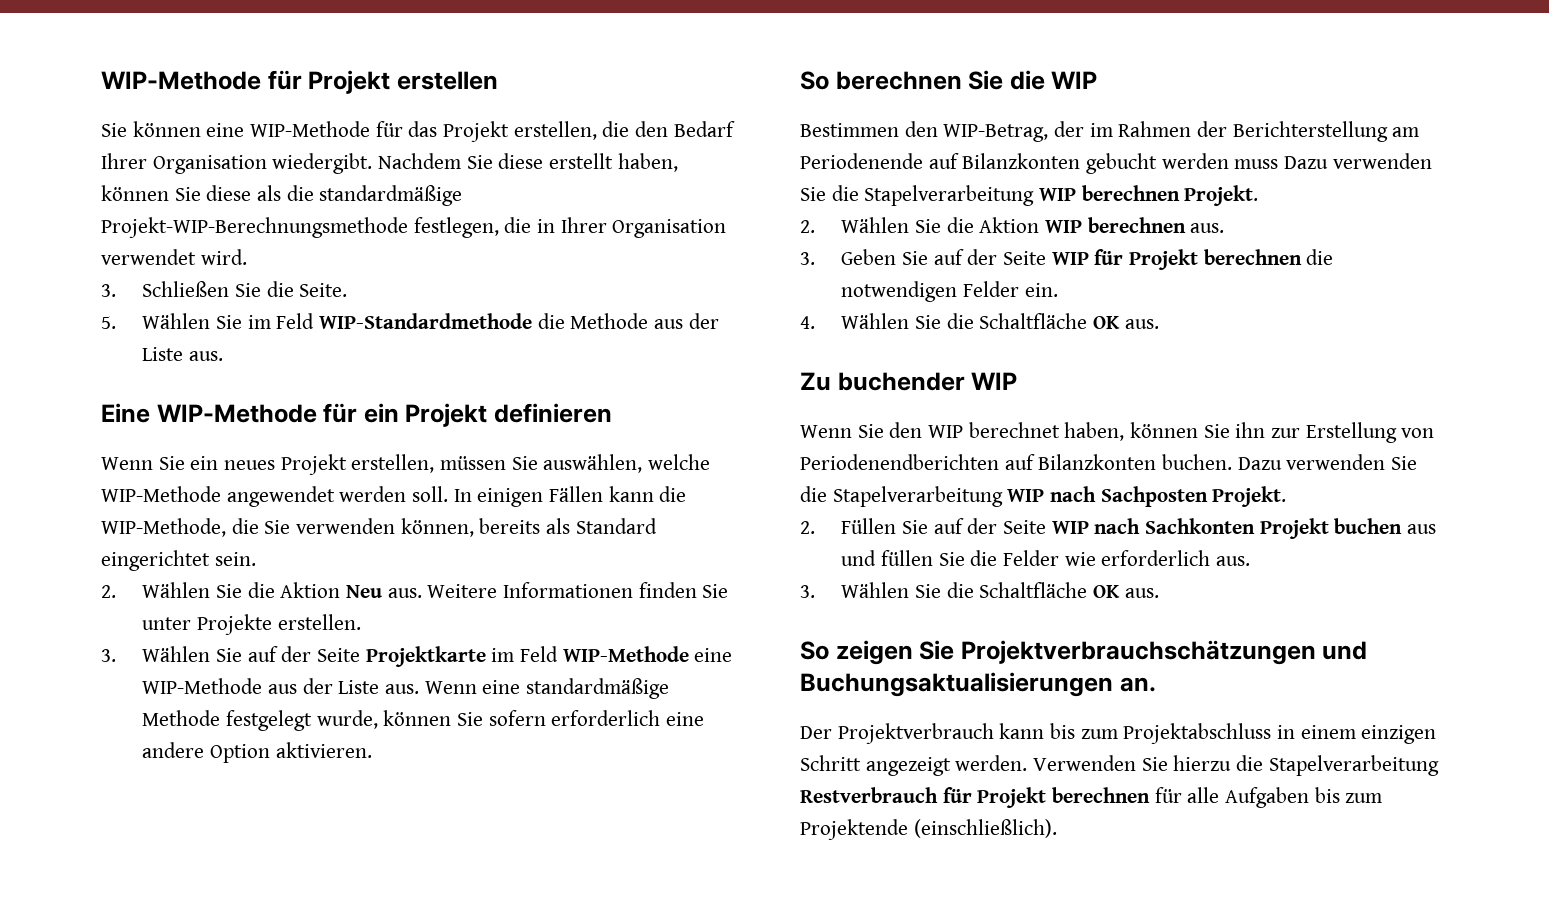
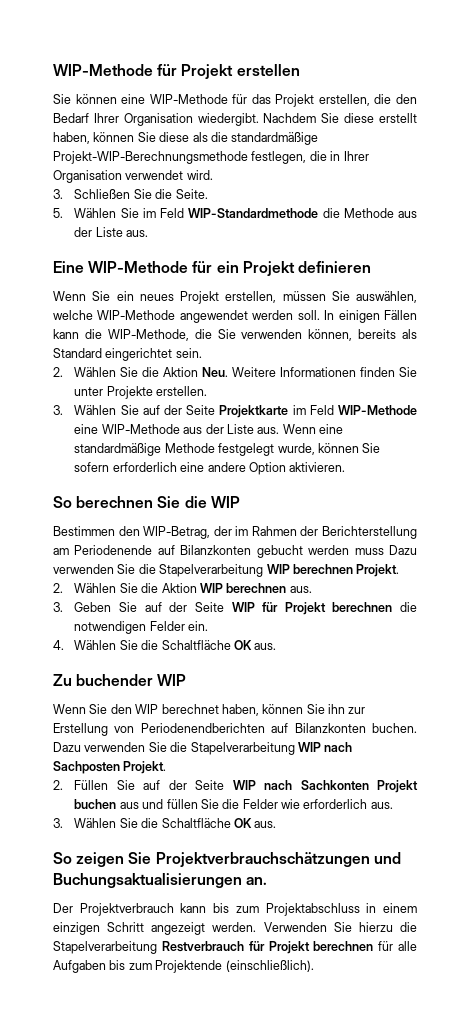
[345,585,422,598] Neu aus. -> [202,367,229,377] Neu.

